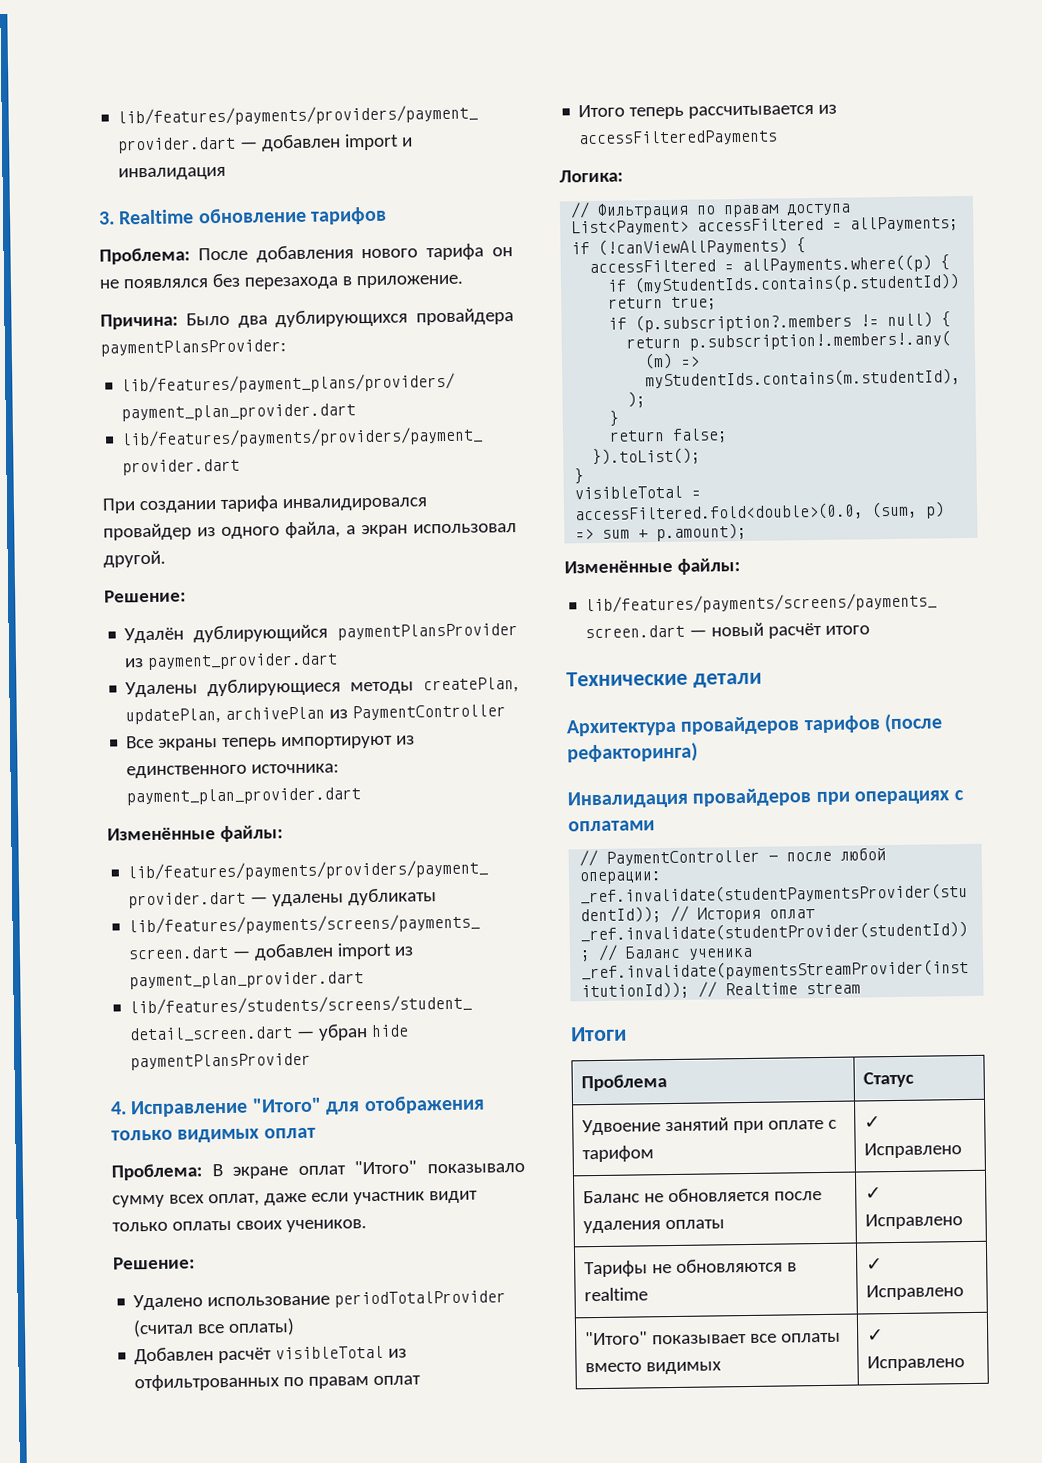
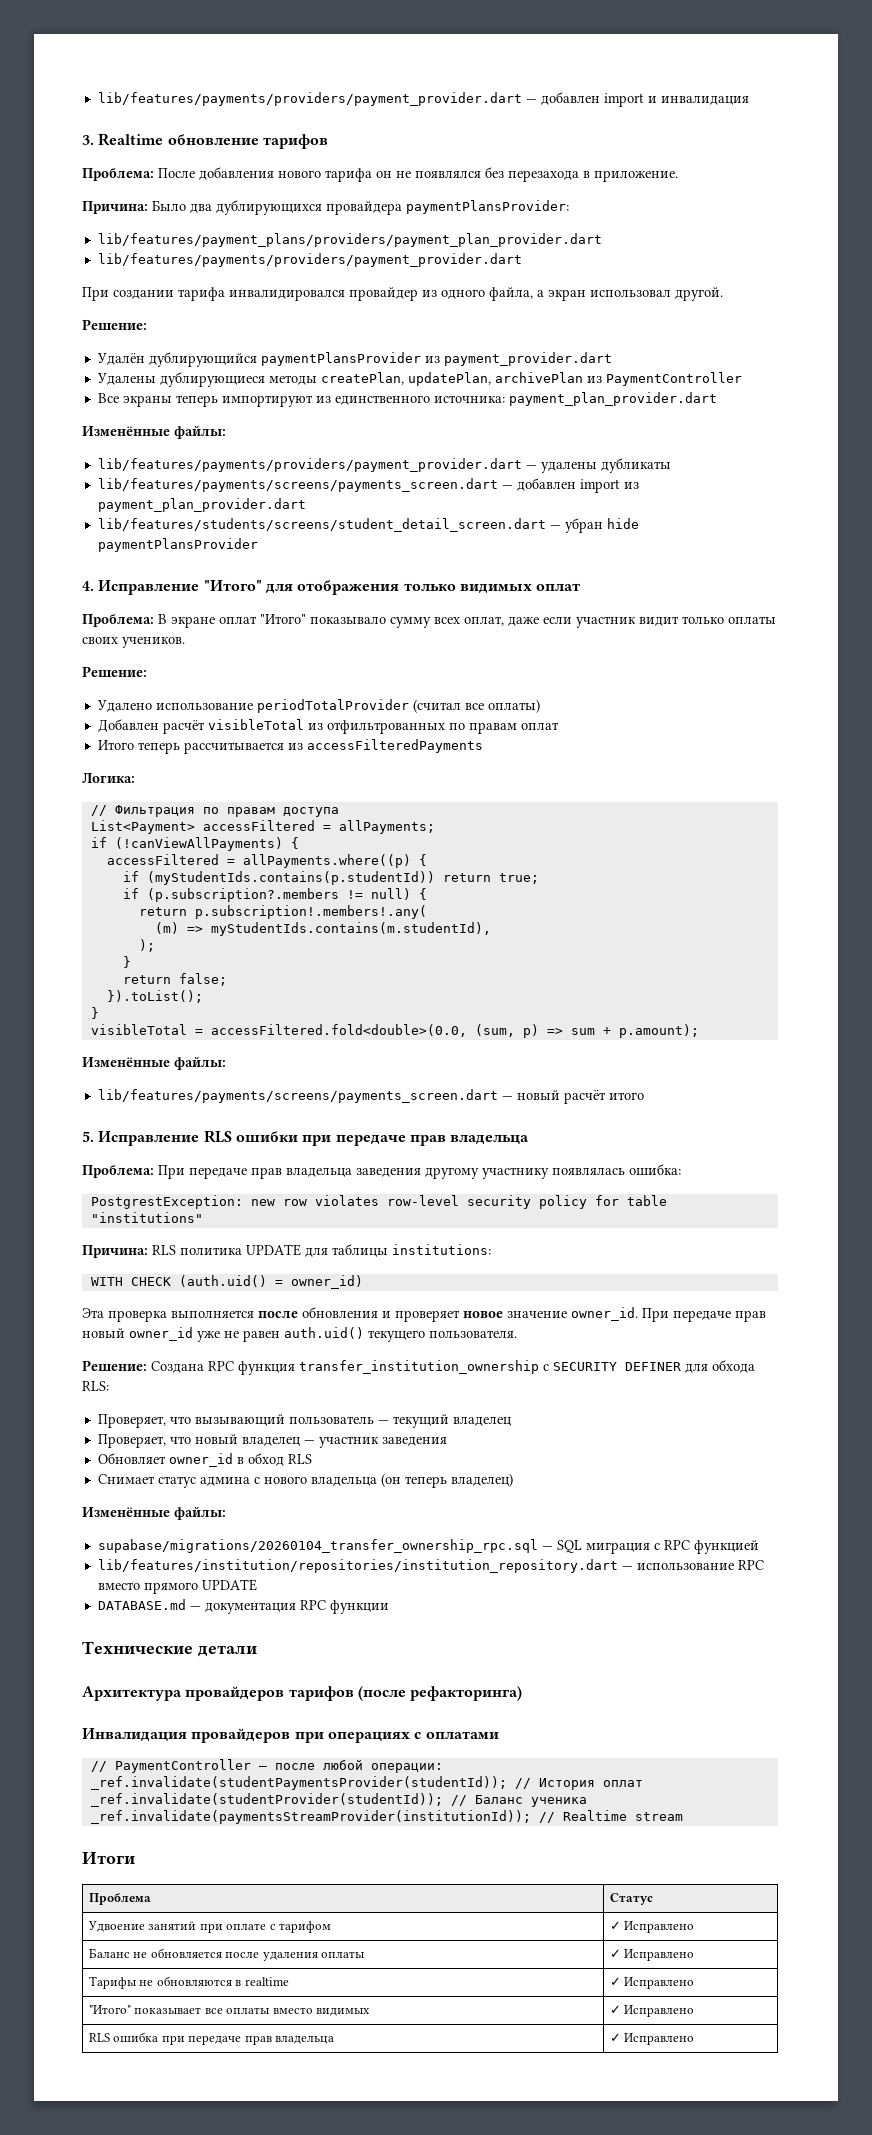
(871, 630) none -> [82,1130,530,1146] [82,1164,681,1179] [90,1195,667,1209] [90,1212,203,1223] [82,1244,491,1258] [90,1275,363,1289] [82,1307,766,1322] [82,1327,517,1342] [82,1360,755,1375] [82,1381,109,1391] [97,1414,511,1428] [97,1434,447,1448] [97,1453,312,1467] [97,1473,513,1488] [82,1506,226,1520] [97,1539,759,1554] [97,1559,764,1573] [97,1579,257,1594] [97,1599,389,1614] // 5. Исправление RLS ошибки при передаче прав владельца // Проблема: При передаче прав владельца заведения другому участнику появлялась ошибка: // PostgrestException: new row violates row-level security policy for table "institutions" // Причина: RLS политика UPDATE для таблицы institutions: // WITH CHECK (auth.uid() = owner_id) // Эта проверка выполняется после обновления и проверяет новое значение owner_id. При передаче прав новый owner_id уже не равен auth.uid() текущего пользователя. // Решение: Создана RPC функция transfer_institution_ownership с SECURITY DEFINER для обхода RLS: // Проверяет, что вызывающий пользователь — текущий владелец // Проверяет, что новый владелец — участник заведения // Обновляет owner_id в обход RLS // Снимает статус админа с нового владельца (он теперь владелец) // Изменённые файлы: // supabase/migrations/20260104_transfer_ownership_rpc.sql — SQL миграция с RPC функцией // lib/features/institution/repositories/institution_repository.dart — использование RPC вместо прямого UPDATE // DATABASE.md — документация RPC функции
(965, 1363) none -> [88,2032,335,2045] [609,2033,695,2045] // RLS ошибка при передаче прав владельца | ✓ Исправлено

